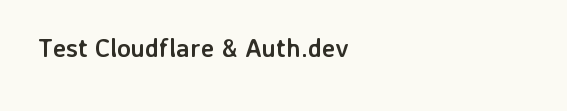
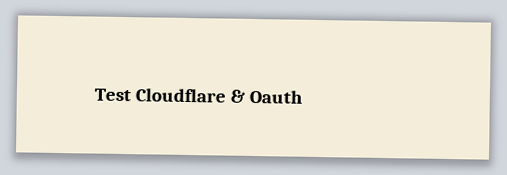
[244,38,349,57] Auth.dev -> [248,89,303,104] Oauth

